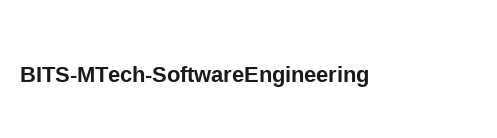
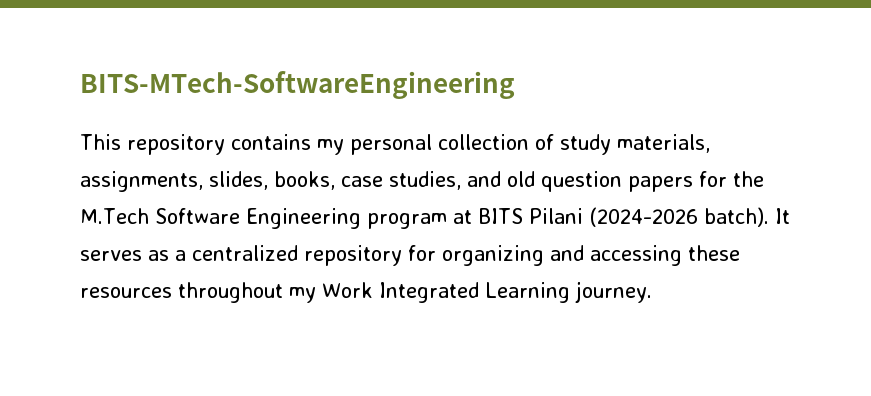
(369, 76) none -> [80,134,710,155] [80,171,764,192] [80,207,790,229] [80,245,740,266] [80,281,652,303] // This repository contains my personal collection of study materials, assignments, slides, books, case studies, and old question papers for the M.Tech Software Engineering program at BITS Pilani (2024-2026 batch). It serves as a centralized repository for organizing and accessing these resources throughout my Work Integrated Learning journey.

